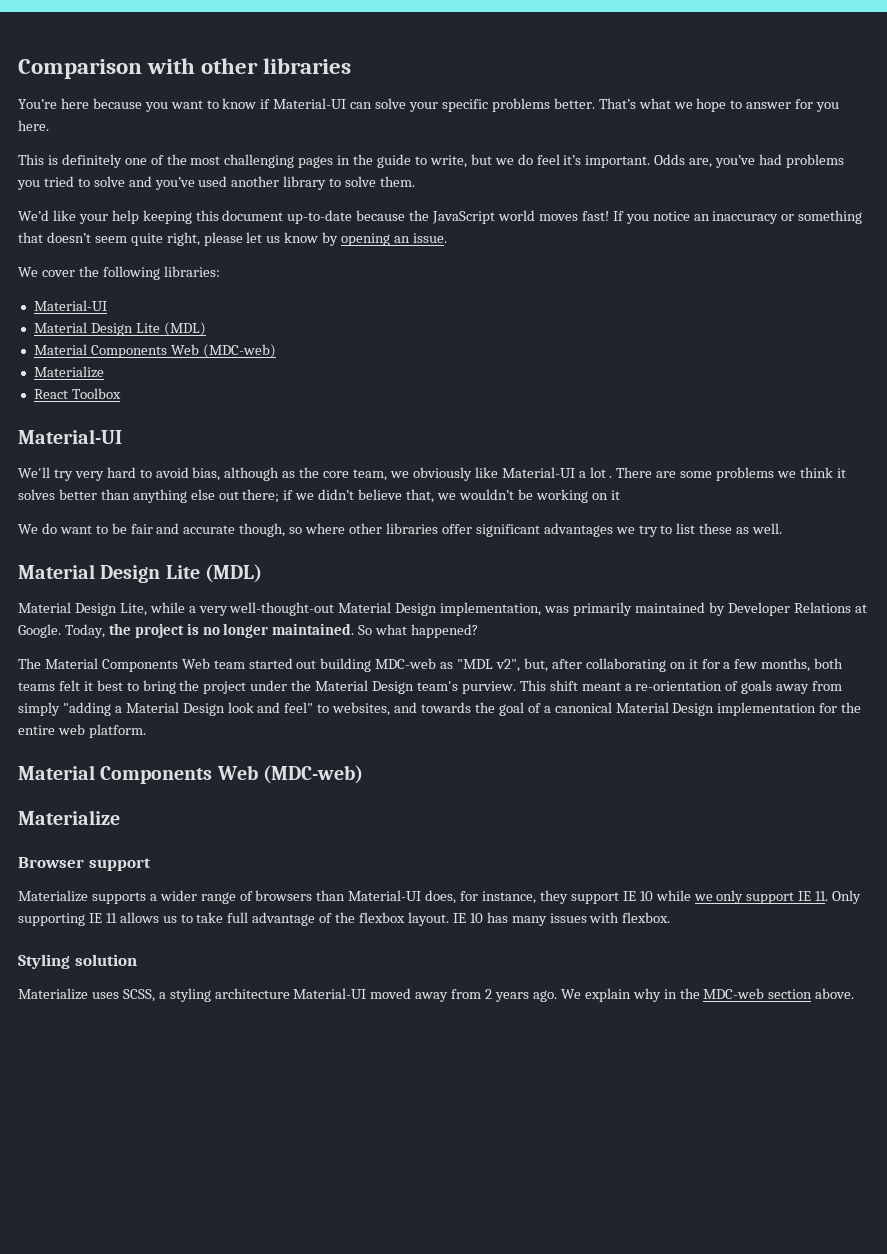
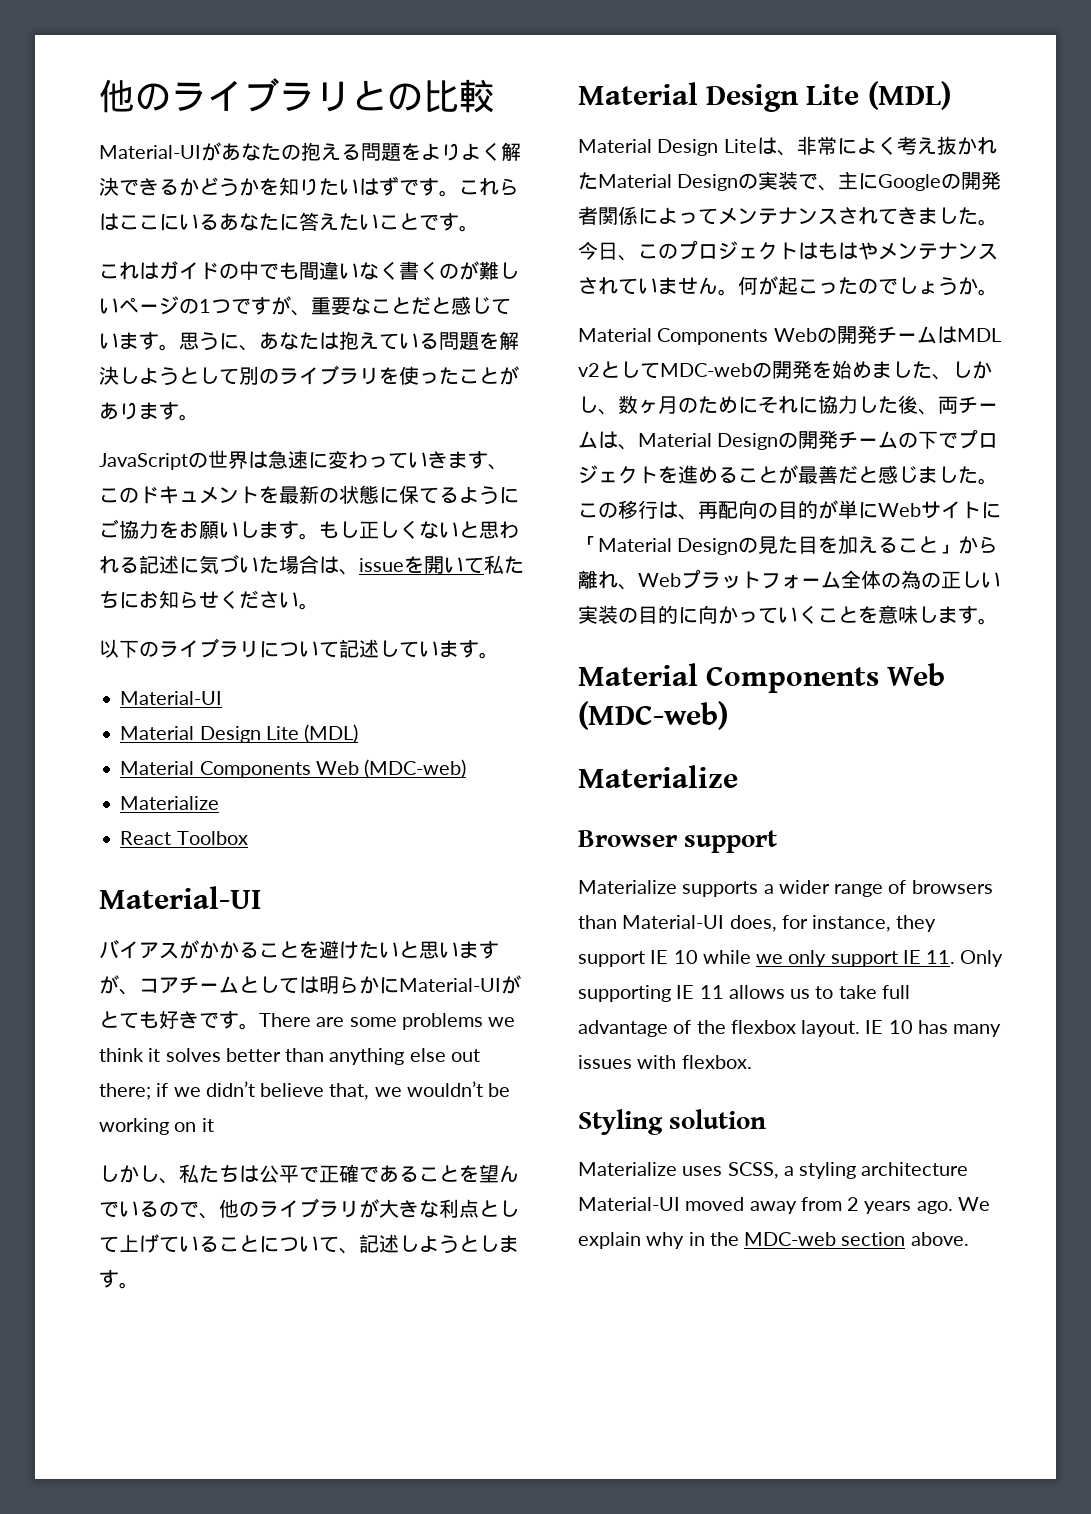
[18,58,352,79] [18,98,840,112] [18,120,49,131] [18,154,844,168] [17,176,416,190] [18,210,863,224] [18,232,447,246] [18,266,220,280] Comparison with other libraries // You’re here because you want to know if Material-UI can solve your specific problems better. That’s what we hope to answer for you here. // This is definitely one of the most challenging pages in the guide to write, but we do feel it’s important. Odds are, you’ve had problems you tried to solve and you’ve used another library to solve them. // We’d like your help keeping this document up-to-date because the JavaScript world moves fast! If you notice an inaccuracy or something that doesn’t seem quite right, please let us know by opening an issue. // We cover the following libraries: -> [99,78,495,113] [99,142,521,161] [99,176,519,197] [99,212,479,232] [99,261,519,280] [99,296,511,316] [99,331,519,351] [99,365,519,386] [99,402,199,421] [99,450,508,470] [99,485,519,505] [99,519,519,540] [99,554,524,575] [99,590,319,610] [99,638,499,659] 他のライブラリとの比較 // Material-UIがあなたの抱える問題をよりよく解決できるかどうかを知りたいはずです。これらはここにいるあなたに答えたいことです。 // これはガイドの中でも間違いなく書くのが難しいページの1つですが、重要なことだと感じています。思うに、あなたは抱えている問題を解決しようとして別のライブラリを使ったことがあります。 // JavaScriptの世界は急速に変わっていきます、このドキュメントを最新の状態に保てるようにご協力をお願いします。もし正しくないと思われる記述に気づいた場合は、issueを開いて私たちにお知らせください。 // 以下のライブラリについて記述しています。
[18,467,613,481] We'll try very hard to avoid bias, although as the core team, we obviously like Material-UI a lot . -> [99,939,499,959] [99,975,521,995] [99,1010,259,1030] バイアスがかかることを避けたいと思いますが、コアチームとしては明らかにMaterial-UIがとても好きです。
[18,523,783,537] We do want to be fair and accurate though, so where other libraries offer significant advantages we try to list these as well. -> [99,1164,519,1184] [99,1198,519,1219] [99,1234,519,1254] [99,1270,139,1289] しかし、私たちは公平で正確であることを望んでいるので、他のライブラリが大きな利点として上げていることについて、記述しようとします。
[119,602,867,616] [18,623,479,638] [18,658,844,672] [18,680,843,694] [18,702,862,716] [18,724,146,738] Lite, while a very well-thought-out Material Design implementation, was primarily maintained by Developer Relations at Google. Today, the project is no longer maintained. So what happened? // The Material Components Web team started out building MDC-web as "MDL v2", but, after collaborating on it for a few months, both teams felt it best to bring the project under the Material Design team's purview. This shift meant a re-orientation of goals away from simply "adding a Material Design look and feel" to websites, and towards the goal of a canonical Material Design implementation for the entire web platform. -> [723,136,997,156] [578,171,1002,191] [578,206,998,226] [578,240,998,261] [578,276,998,296] [578,325,1001,345] [578,360,992,380] [578,395,998,415] [578,429,999,450] [578,465,998,485] [578,500,1001,520] [578,535,999,555] [578,569,1001,590] [578,605,998,625] Liteは、非常によく考え抜かれたMaterial Designの実装で、主にGoogleの開発者関係によってメンテナンスされてきました。今日、このプロジェクトはもはやメンテナンスされていません。何が起こったのでしょうか。 // Material Components Webの開発チームはMDL v2としてMDC-webの開発を始めました、しかし、数ヶ月のためにそれに協力した後、両チームは、Material Designの開発チームの下でプロジェクトを進めることが最善だと感じました。この移行は、再配向の目的が単にWebサイトに「Material Designの見た目を加えること」から離れ、Webプラットフォーム全体の為の正しい実装の目的に向かっていくことを意味します。

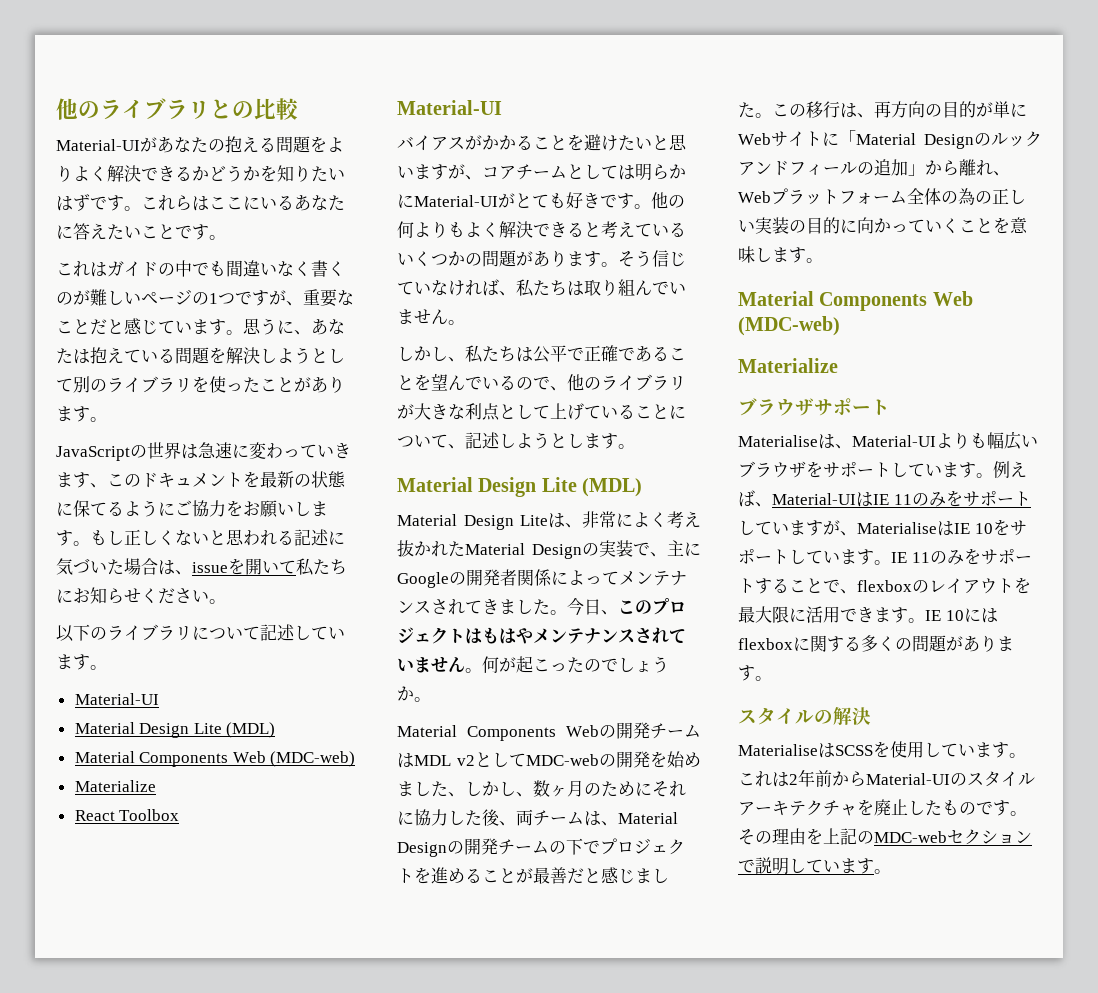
[259,1013,516,1030] [99,1048,480,1065] [99,1081,511,1100] [99,1118,214,1135] There are some problems we think it solves better than anything else out there; if we didn’t believe that, we wouldn’t be working on it -> [651,192,685,209] [397,221,686,238] [397,250,686,267] [397,279,686,297] [397,309,465,325] 他の何よりもよく解決できると考えているいくつかの問題があります。そう信じていなければ、私たちは取り組んでいません。
[718,501,738,519] 配 -> [891,101,908,118] 方
[758,535,939,555] 見た目を加えること -> [991,131,1042,147] [738,159,908,176] ルックアンドフィールの追加
[578,830,778,853] [578,880,993,897] [578,915,937,932] [578,950,1004,967] [578,985,910,1002] [578,1020,1002,1037] [578,1055,752,1069] [578,1109,767,1135] [578,1162,969,1179] [578,1197,990,1214] [578,1232,969,1249] Browser support // Materialize supports a wider range of browsers than Material-UI does, for instance, they support IE 10 while we only support IE 11. Only supporting IE 11 allows us to take full advantage of the flexbox layout. IE 10 has many issues with flexbox. // Styling solution // Materialize uses SCSS, a styling architecture Material-UI moved away from 2 years ago. We explain why in the MDC-web section above. -> [738,398,890,416] [738,431,1038,450] [738,461,1027,478] [738,490,1031,507] [738,519,1027,536] [738,548,1032,565] [738,577,1031,594] [738,606,998,623] [738,635,1014,652] [738,665,772,681] [738,707,871,725] [738,741,1026,758] [738,769,1035,787] [738,799,1027,816] [738,828,1032,845] [738,857,891,875] ブラウザサポート // Materialiseは、Material-UIよりも幅広いブラウザをサポートしています。例えば、Material-UIはIE 11のみをサポートしていますが、MaterialiseはIE 10をサポートしています。IE 11のみをサポートすることで、flexboxのレイアウトを最大限に活用できます。IE 10にはflexboxに関する多くの問題があります。 // スタイルの解決 // MaterialiseはSCSSを使用しています。これは2年前からMaterial-UIのスタイルアーキテクチャを廃止したものです。その理由を上記のMDC-webセクションで説明しています。

